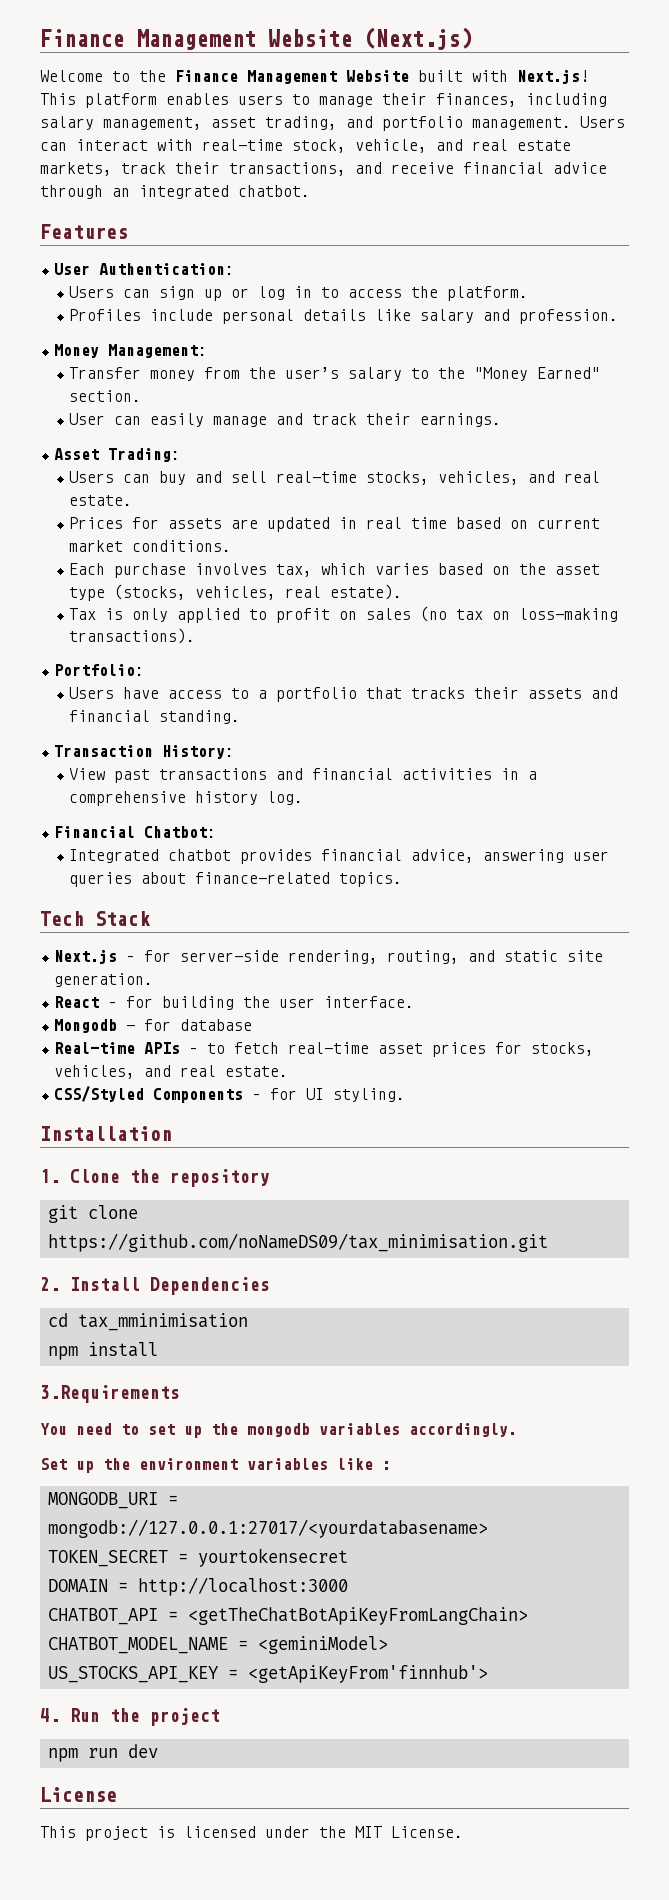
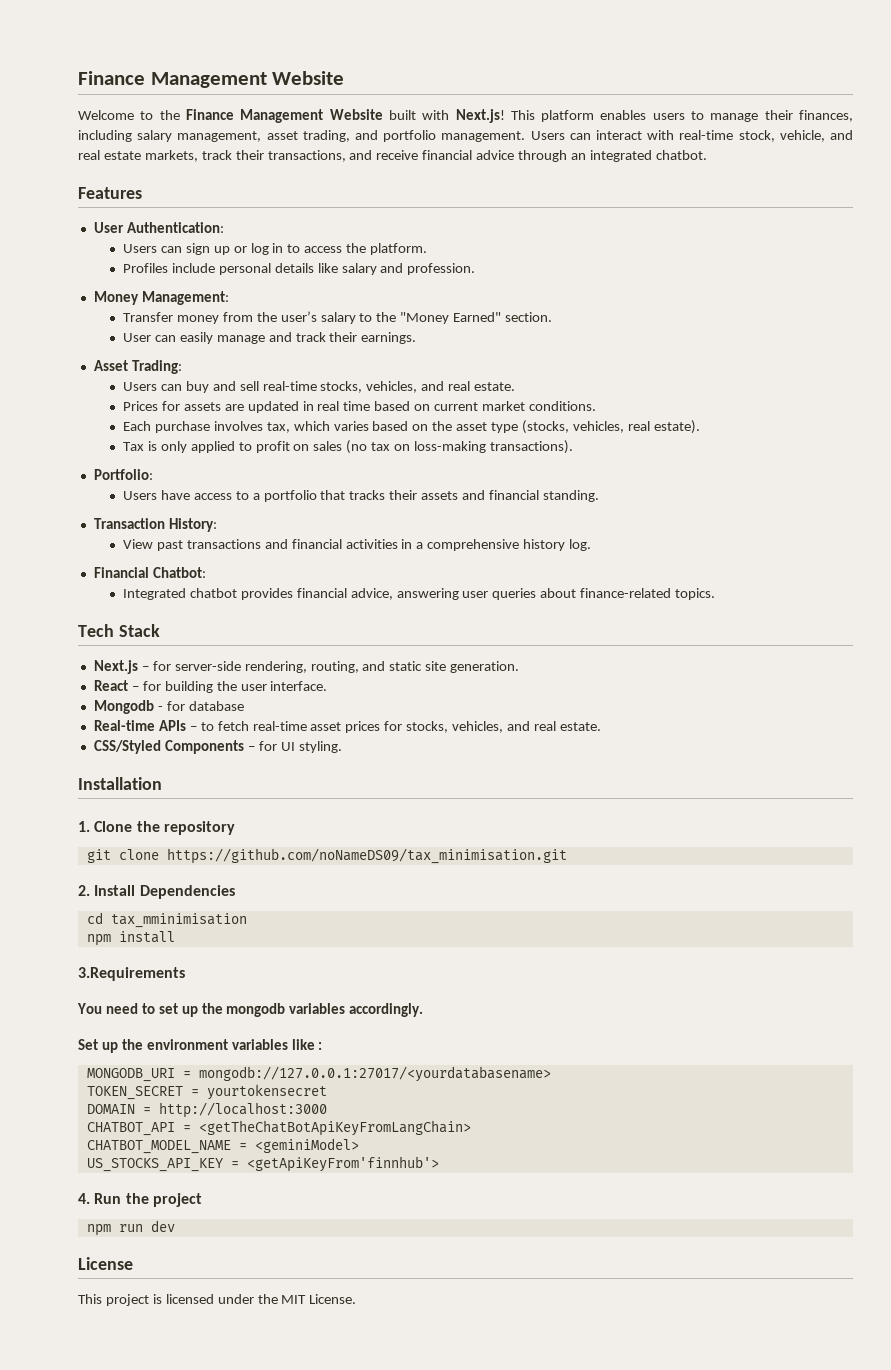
[40,27,472,50] Finance Management Website (Next.js) -> [78,71,345,88] Finance Management Website

